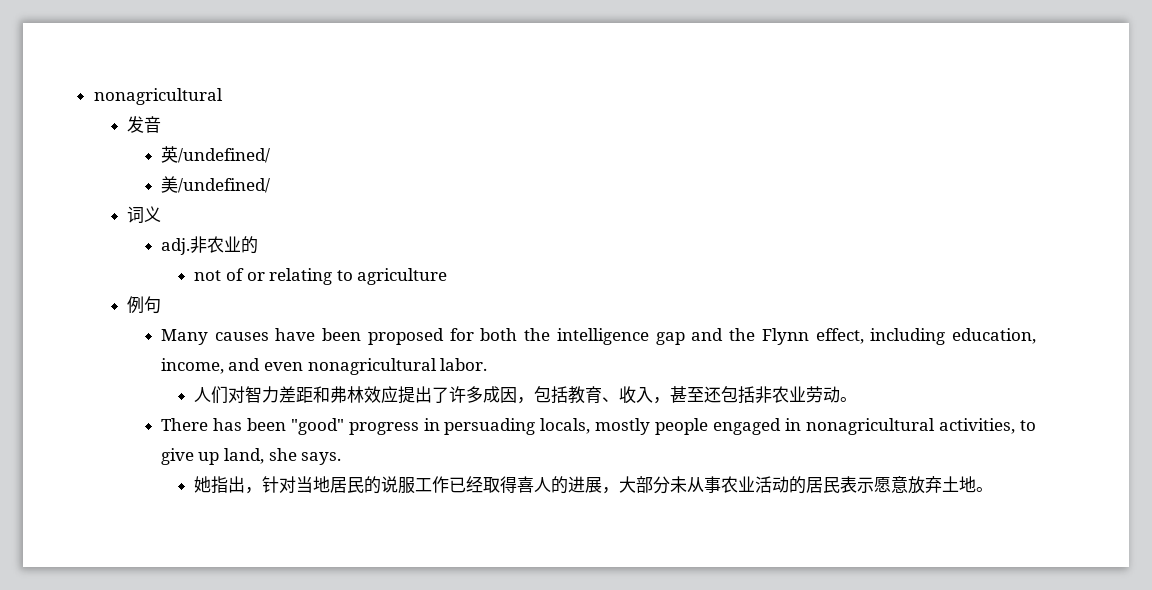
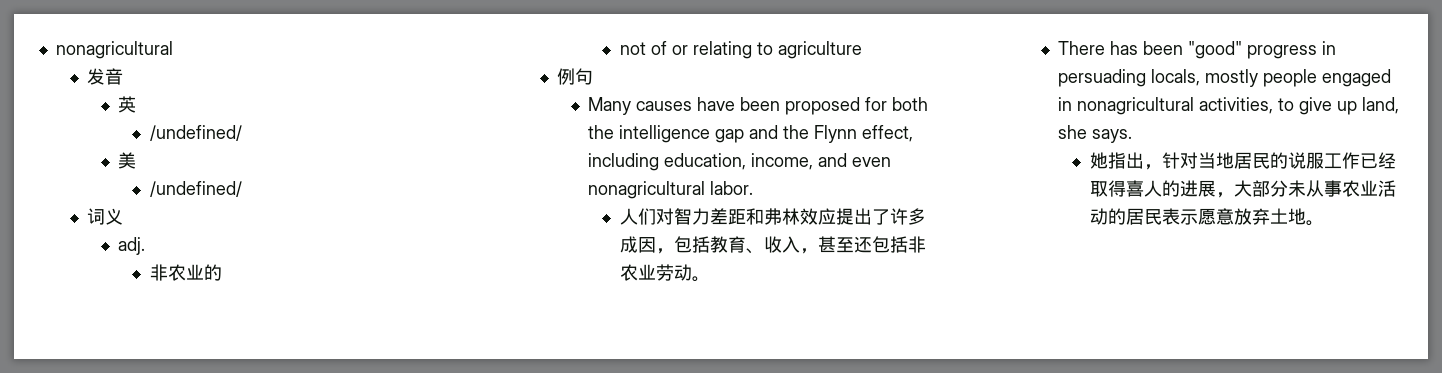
(178, 154) none -> (137, 104) //
(178, 184) none -> (137, 160) //
(190, 246) none -> (146, 246) //

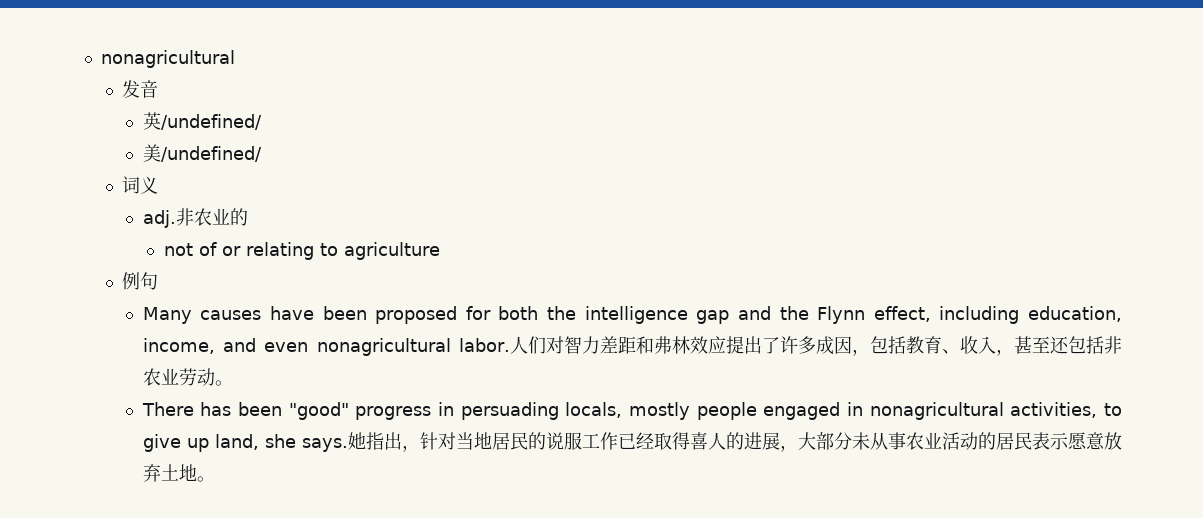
(137, 104) // -> (161, 121) none
(137, 160) // -> (161, 153) none
(146, 246) // -> (176, 219) none
(754, 188) // -> (511, 345) none
(1133, 136) // -> (348, 445) none

